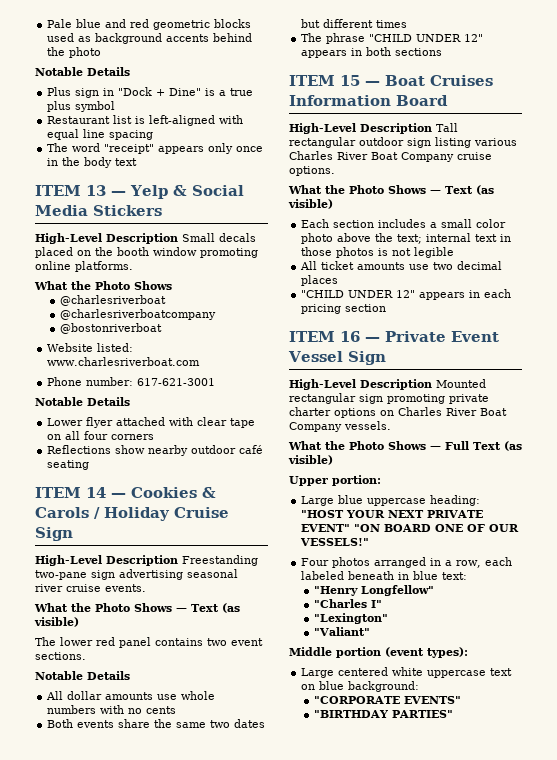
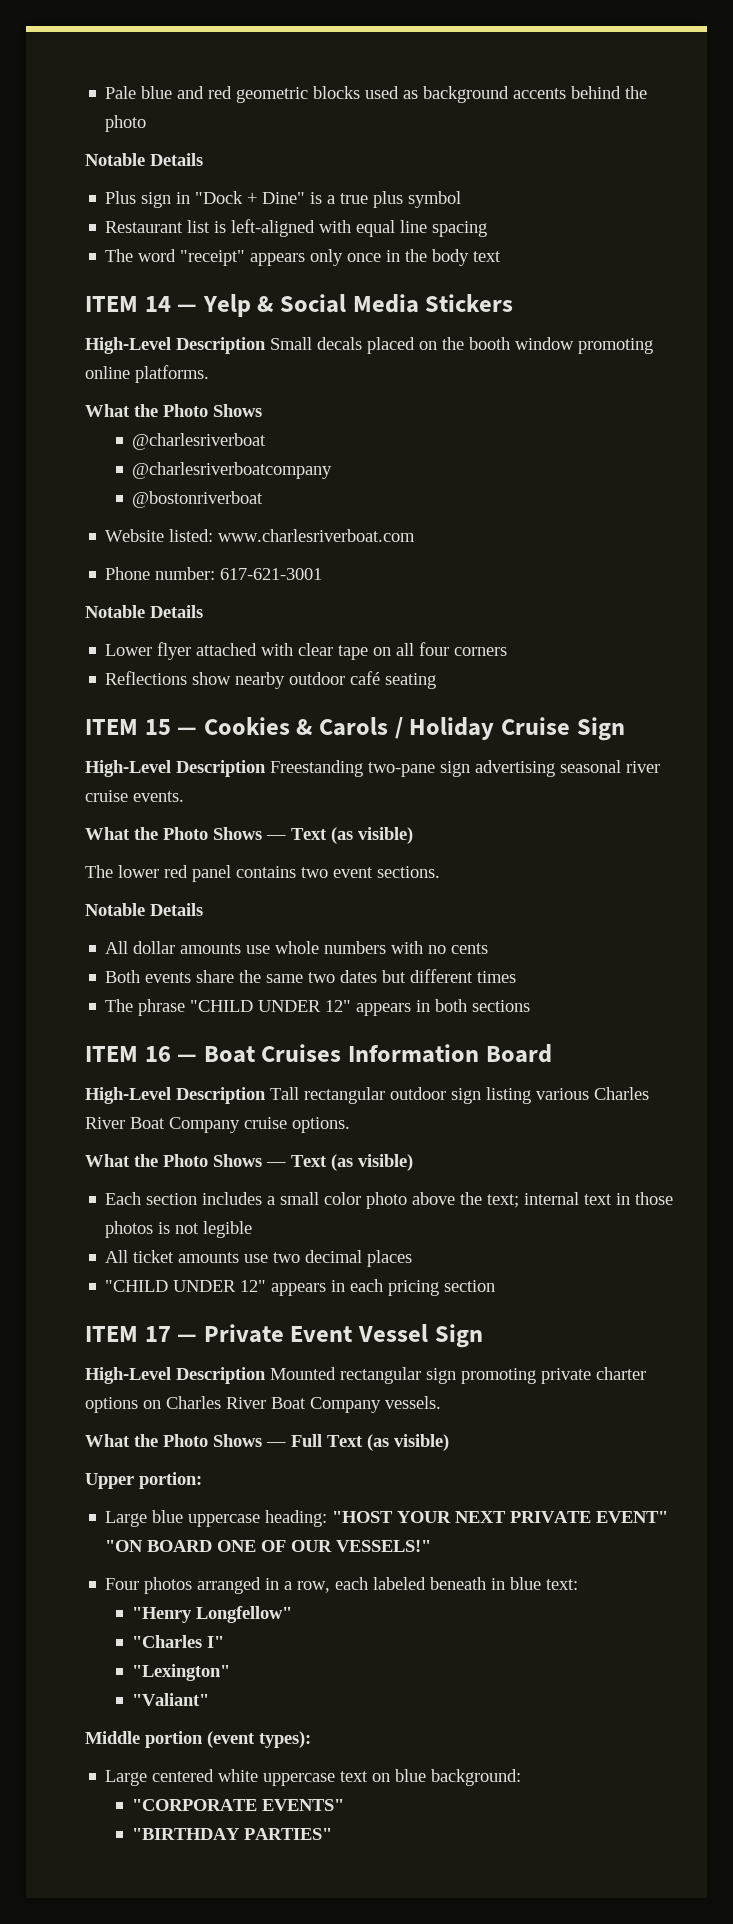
[86,185,106,196] 13 -> [144,296,171,312] 14
[86,487,106,498] 14 -> [144,719,171,735] 15
[340,75,360,86] 15 -> [144,1046,171,1062] 16
[340,331,360,342] 16 -> [144,1326,171,1342] 17

